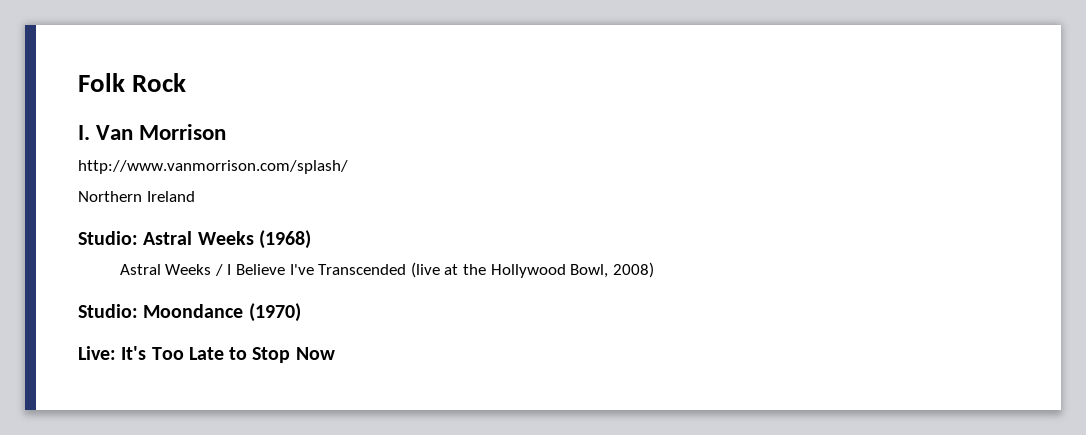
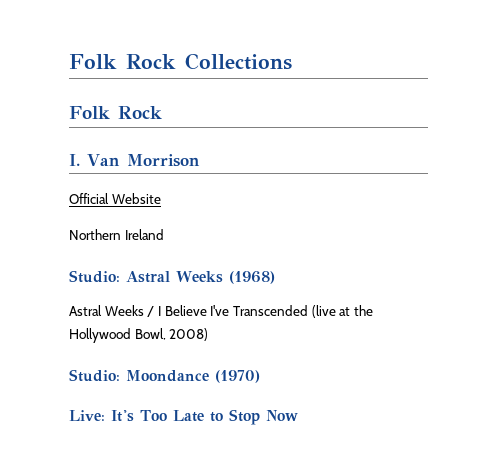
[78,73,187,92] Folk Rock -> [69,53,292,70] [69,106,162,119] Folk Rock Collections // Folk Rock
[78,160,348,174] http://www.vanmorrison.com/splash/ -> [69,193,161,204] Official Website

